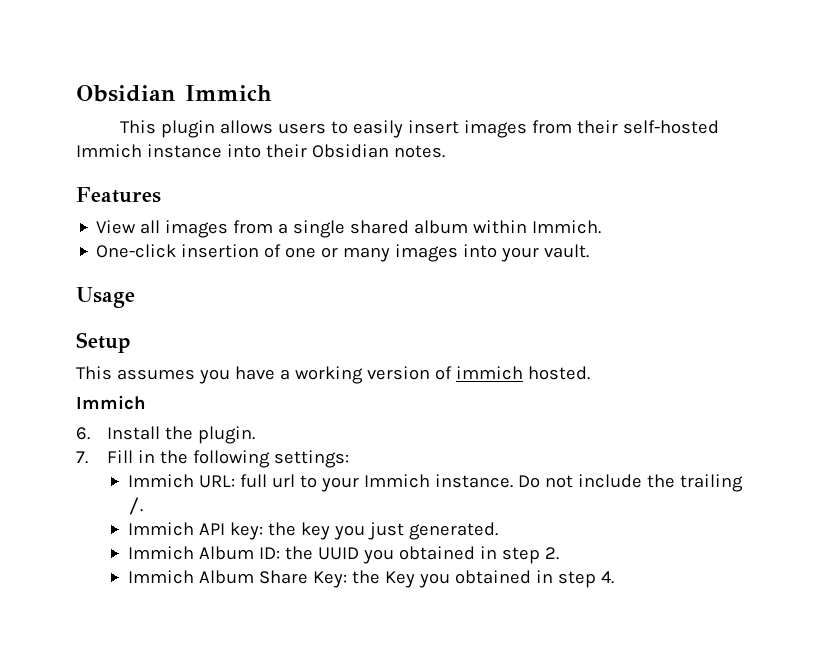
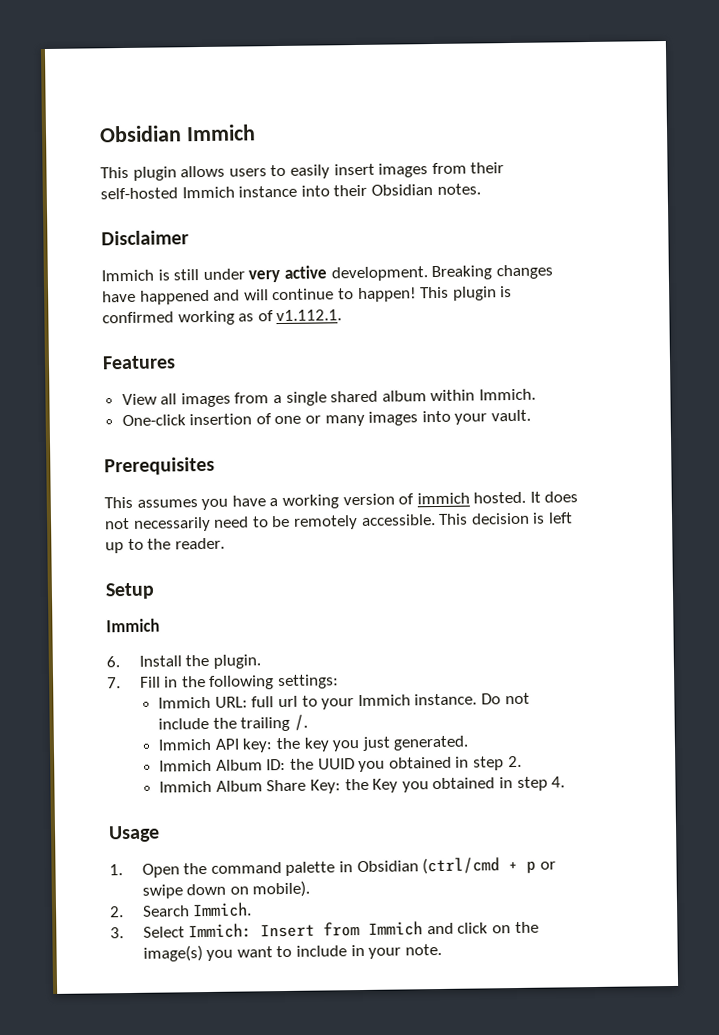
(445, 151) none -> [101,230,189,246] [101,264,553,283] [102,286,513,305] [102,309,343,326] // Disclaimer // Immich is still under very active development. Breaking changes have happened and will continue to happen! This plugin is confirmed working as of v1.112.1.
[76,287,135,308] [76,332,131,353] Usage // Setup -> [104,456,215,476] Prerequisites
(590, 373) none -> [529,491,579,503] [104,512,573,532] [105,537,225,554] [105,582,155,600] It does not necessarily need to be remotely accessible. This decision is left up to the reader. // Setup
(614, 577) none -> [108,825,160,843] [109,857,556,878] [141,880,311,899] [109,902,253,918] [110,921,539,939] [142,943,442,962] // Usage // 1. Open the command palette in Obsidian (ctrl/cmd + p or swipe down on mobile). // 2. Search Immich. // 3. Select Immich: Insert from Immich and click on the image(s) you want to include in your note.

